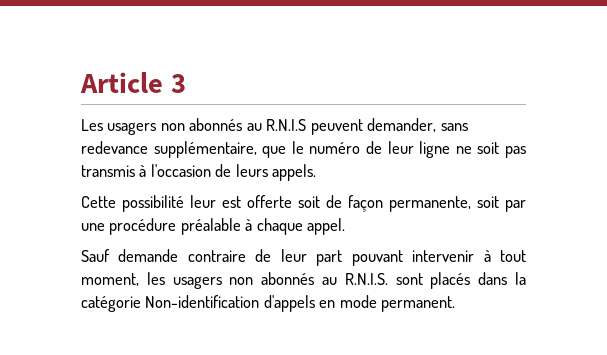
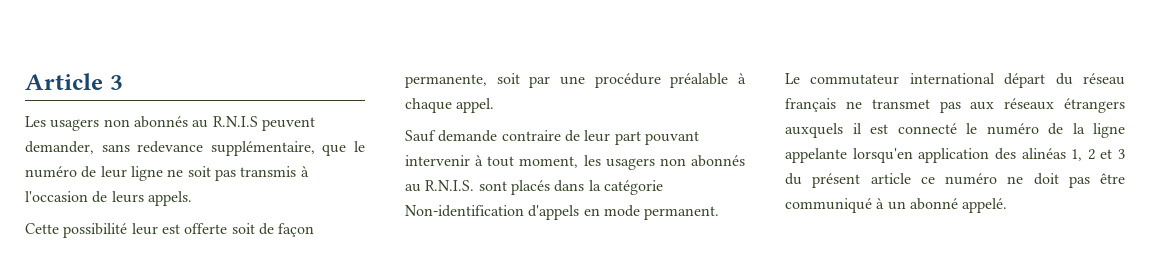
(456, 304) none -> [785,73,1125,88] [785,98,1125,113] [785,123,1125,138] [785,148,1125,163] [785,173,1125,188] [785,198,1008,213] // Le commutateur international départ du réseau français ne transmet pas aux réseaux étrangers auxquels il est connecté le numéro de la ligne appelante lorsqu'en application des alinéas 1, 2 et 3 du présent article ce numéro ne doit pas être communiqué à un abonné appelé.

